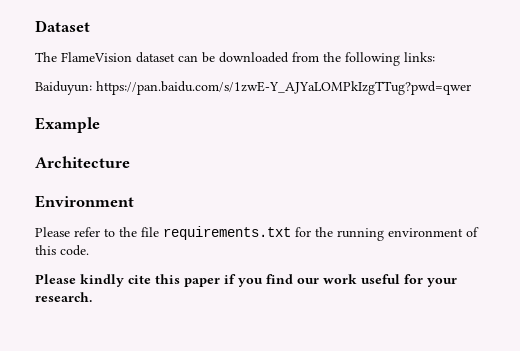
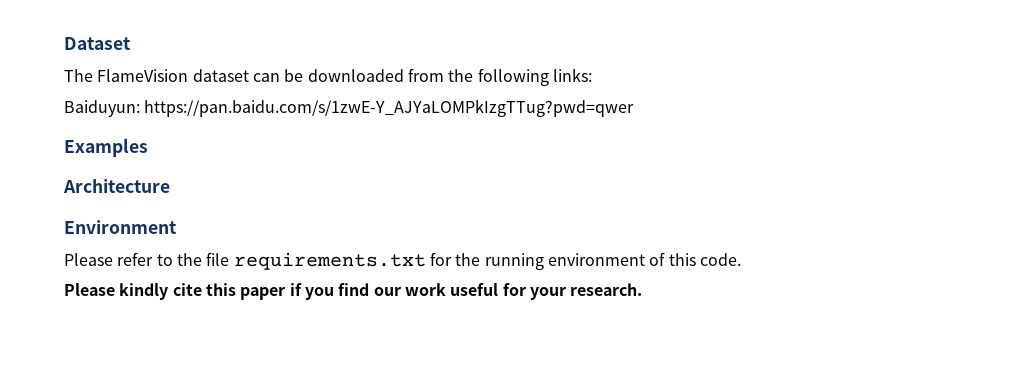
[35,117,100,133] Example -> [64,138,148,157] Examples

